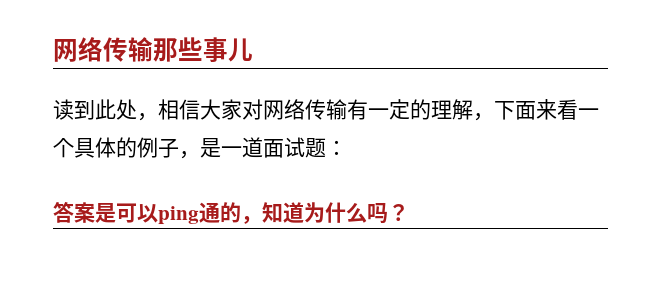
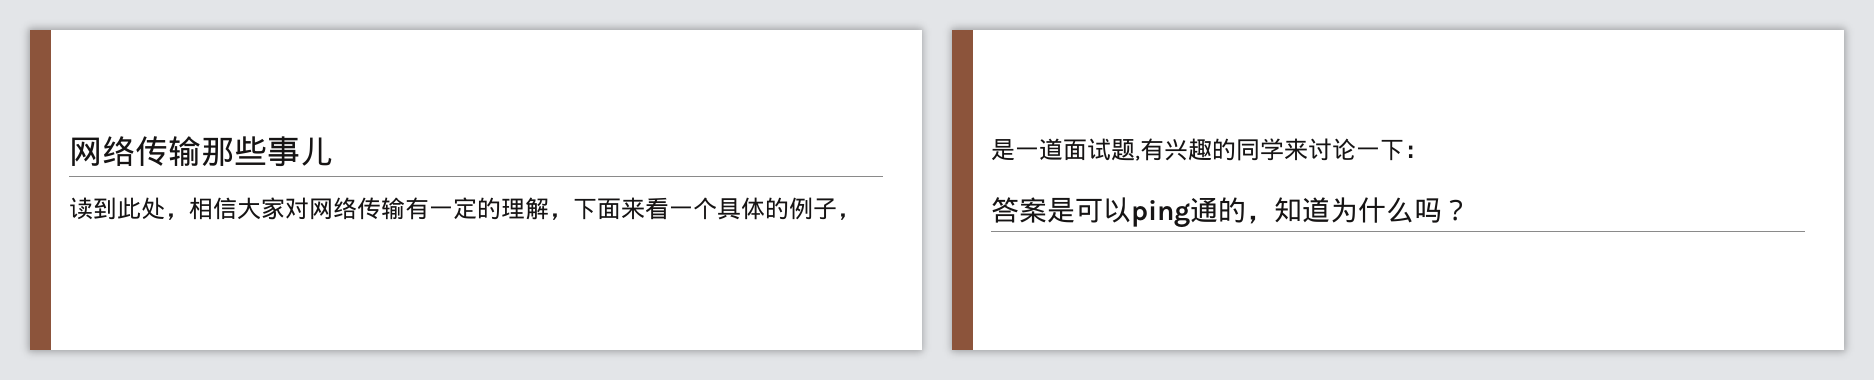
(326, 148) none -> [1135,138,1404,161] ,有兴趣的同学来讨论一下

